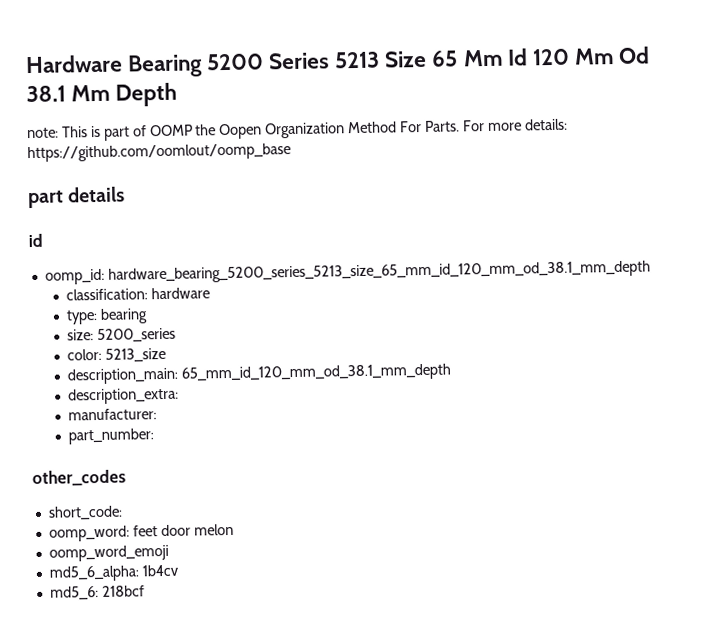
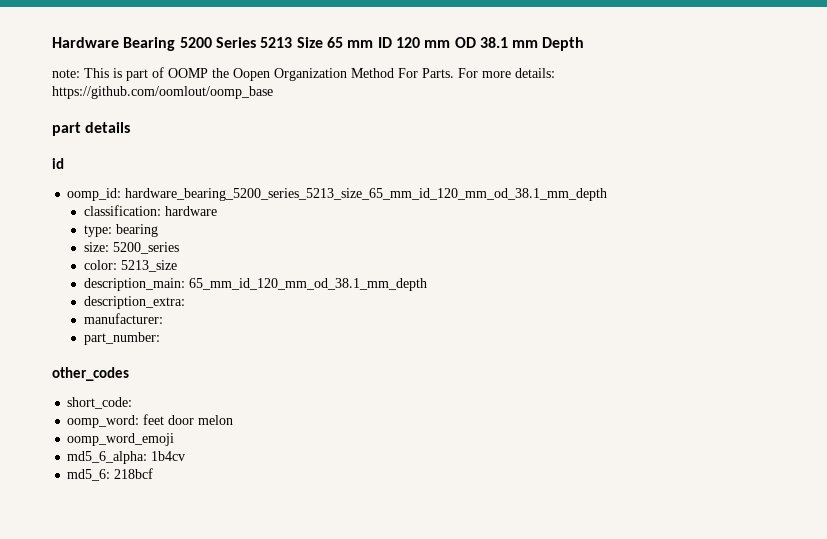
[462,46,650,67] [26,84,111,103] Mm Id 120 Mm Od 38.1 Mm -> [347,37,539,48] mm ID 120 mm OD 38.1 mm

